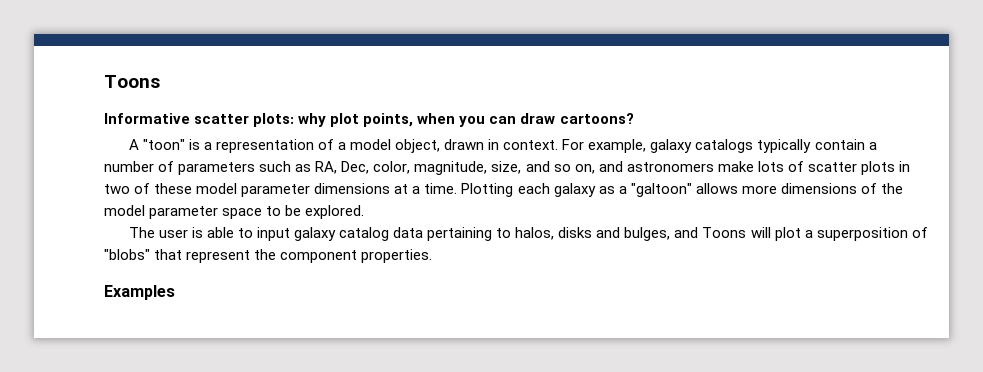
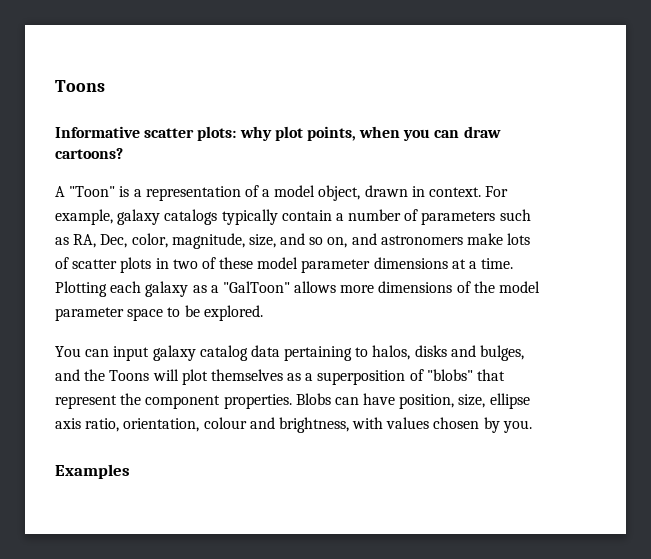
[142,139,185,150] "toon" -> [69,186,116,197] "Toon"
[630,183,692,197] "galtoon" -> [222,281,290,293] "GalToon"
[128,227,253,238] The user is able to -> [55,346,110,357] You can
(699, 232) none -> [84,369,106,381] the
(801, 234) none -> [210,369,302,381] themselves as
(433, 256) none -> [295,393,530,409] [55,417,532,433] Blobs can have position, size, ellipse axis ratio, orientation, colour and brightness, with values chosen by you.

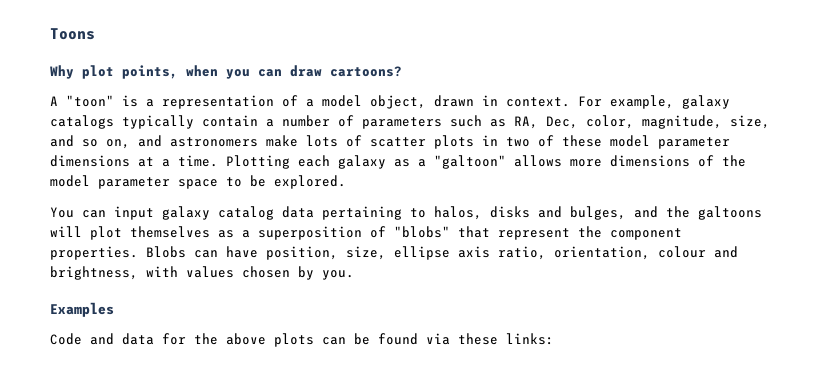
[55,126,272,141] Informative scatter plots: why -> [50,65,74,79] Why
[69,186,116,197] "Toon" -> [66,95,114,107] "toon"
[222,281,290,293] "GalToon" -> [434,155,506,169] "galtoon"
[109,370,150,381] Toons -> [698,206,762,220] galtoons
(130, 471) none -> [50,333,554,347] // Code and data for the above plots can be found via these links:

